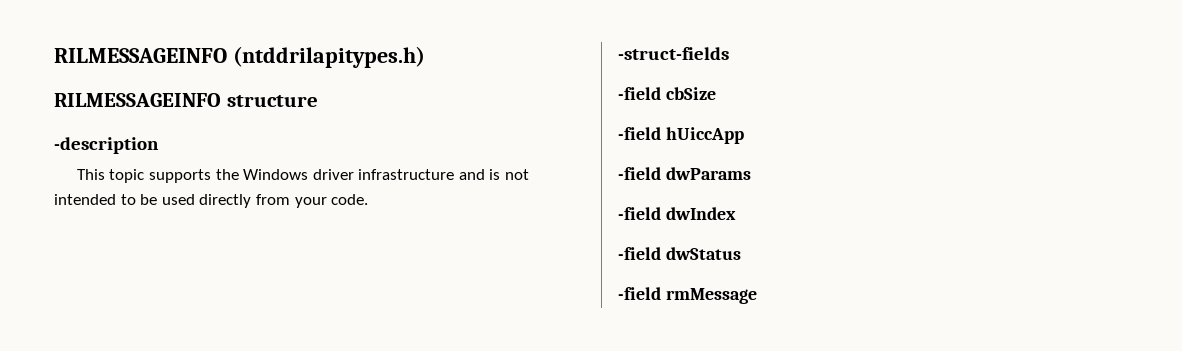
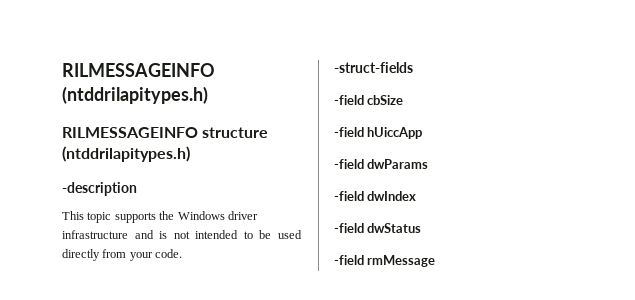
(318, 101) none -> [62,146,190,162] (ntddrilapitypes.h)

